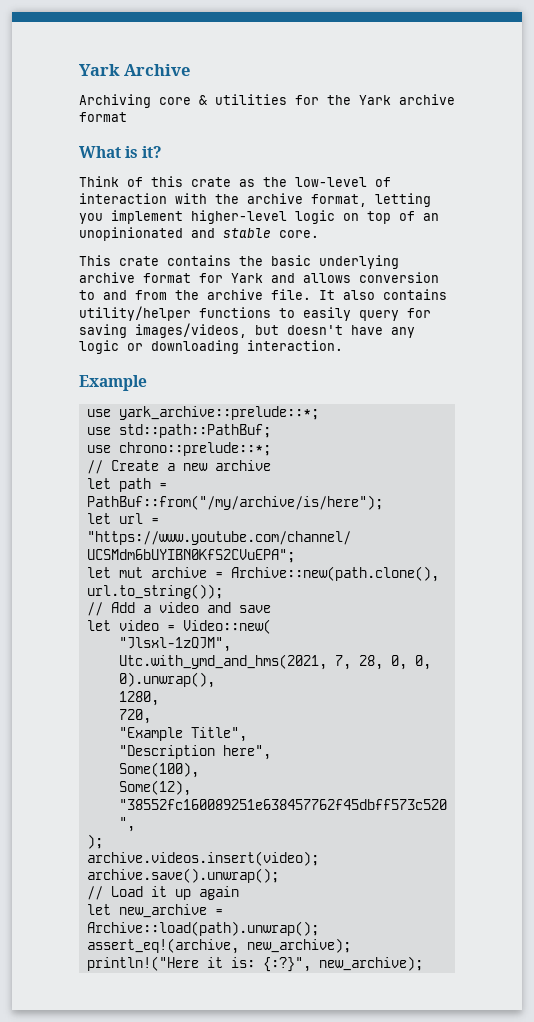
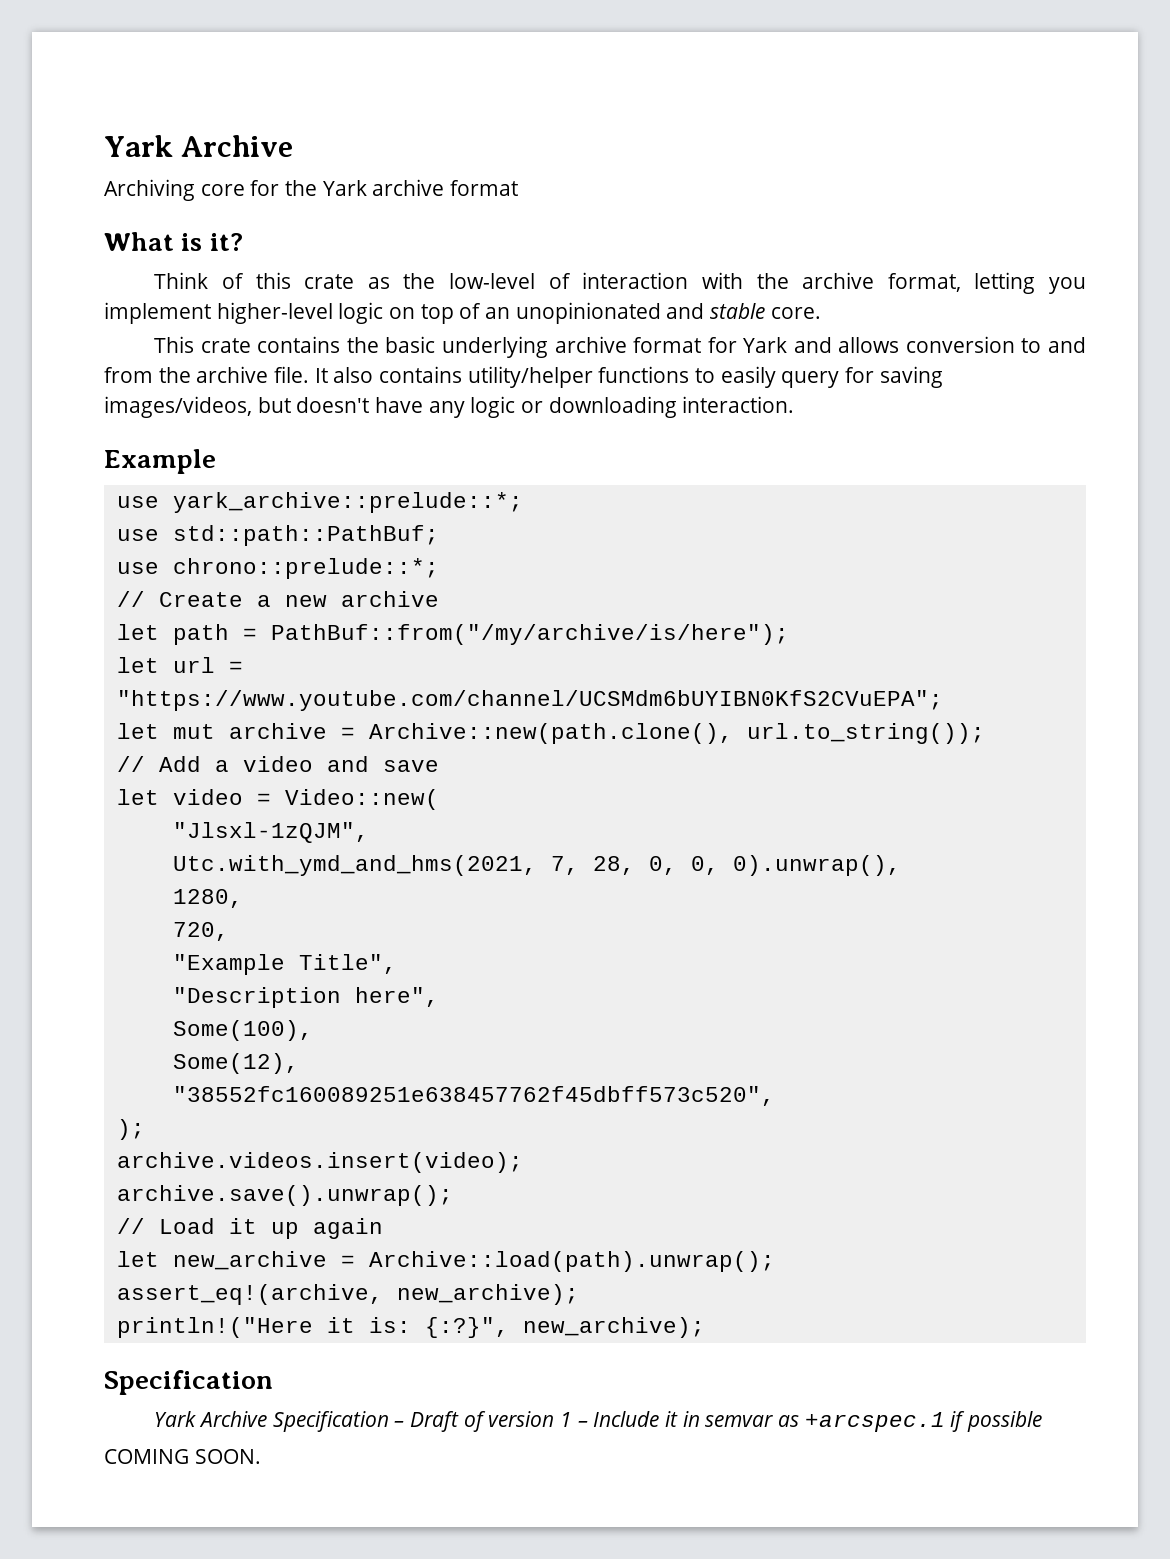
[199,94,287,105] & utilities -> (245, 190) none
(423, 963) none -> [104,1370,273,1395] [154,1411,1042,1432] [104,1449,261,1464] // Specification // Yark Archive Specification – Draft of version 1 – Include it in semvar as +arcspec.1 if possible // COMING SOON.

